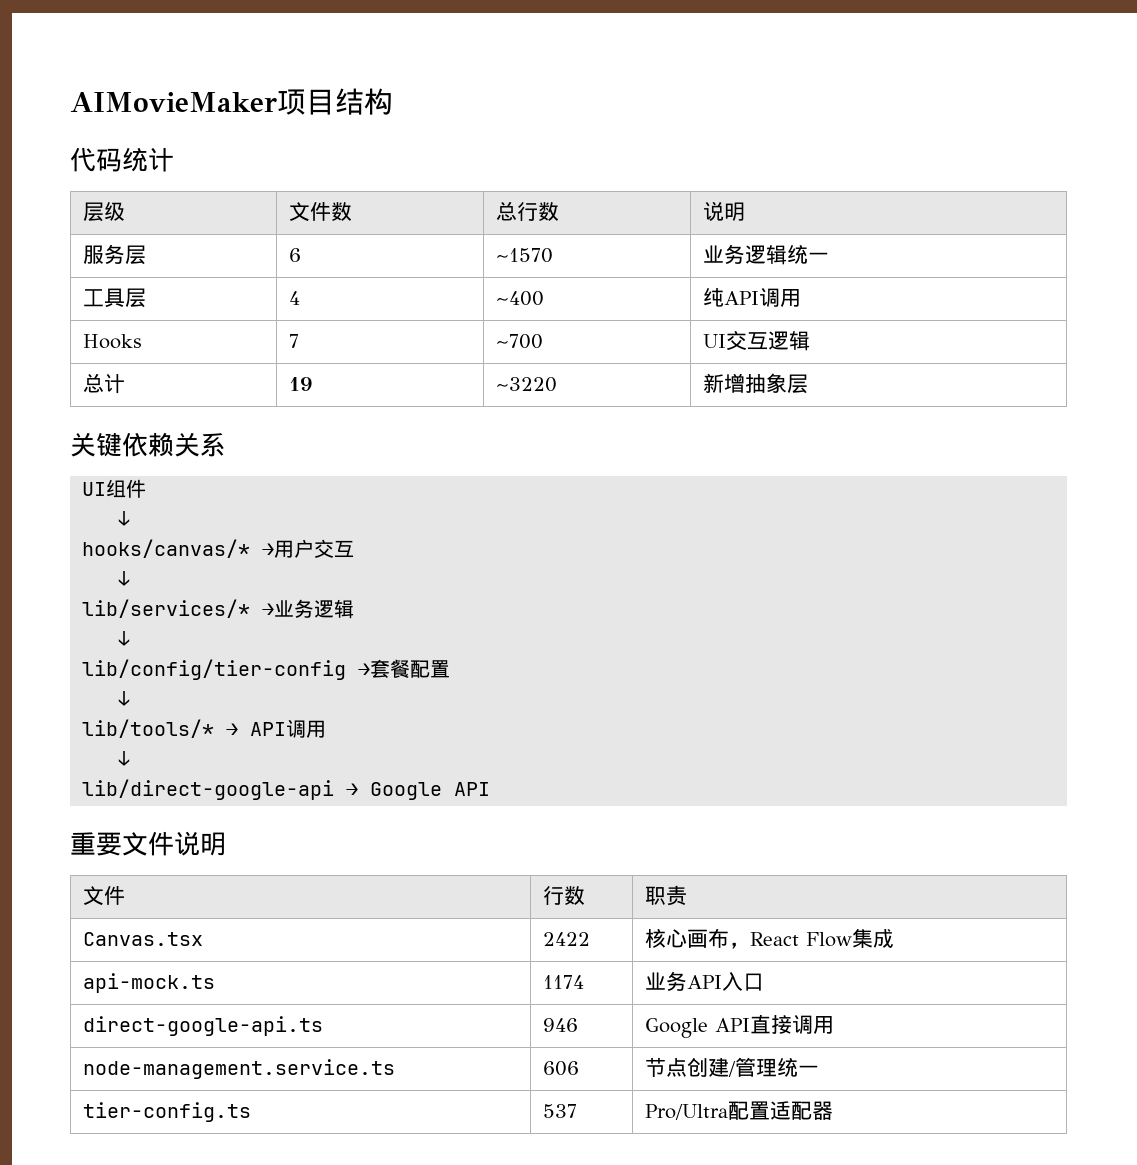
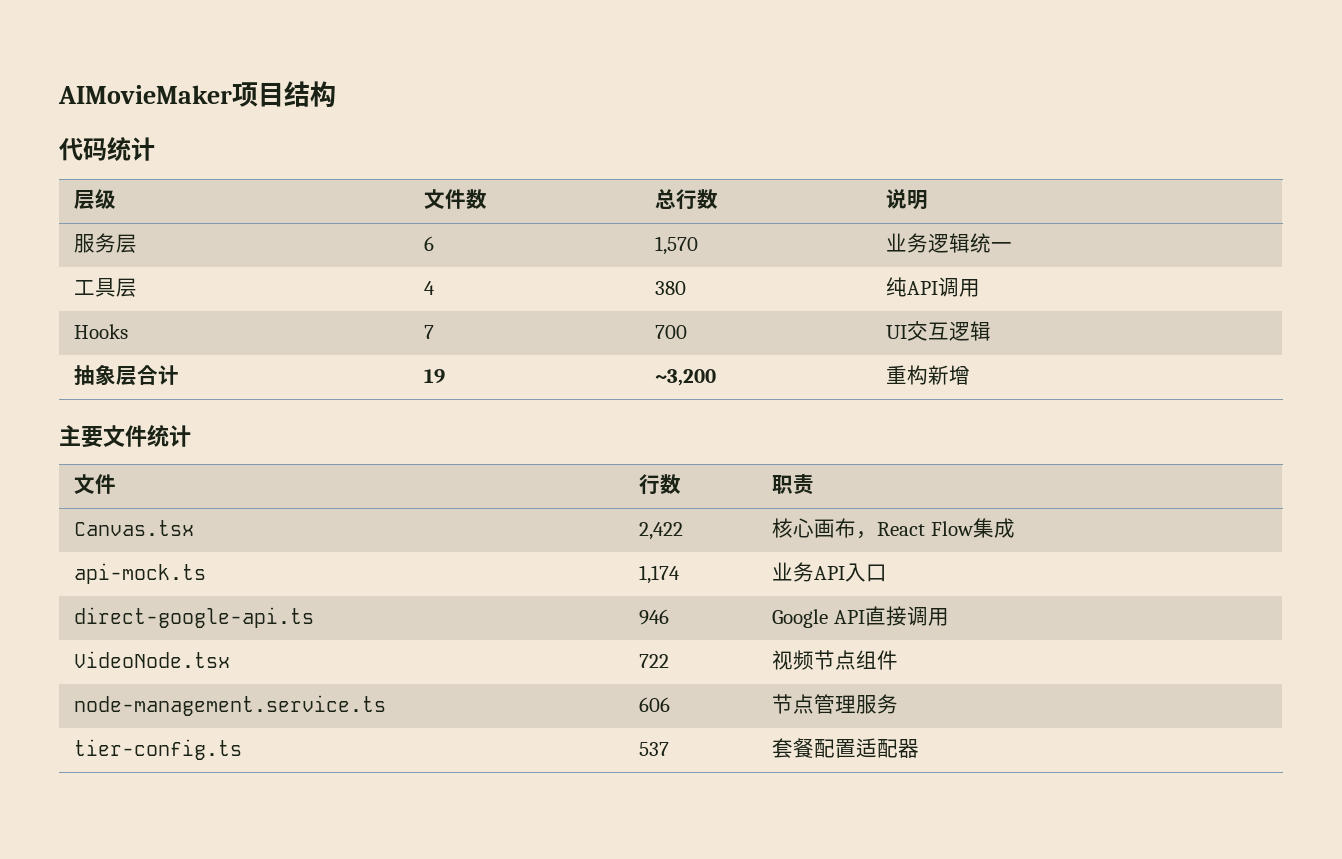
[495,248,553,263] ~1570 -> [655,236,699,255] 1,570
[495,291,544,306] ~400 -> [655,281,687,295] 380
[495,334,543,349] ~700 -> [655,325,688,339] 700
[82,373,104,393] 总 -> [74,364,159,386] 抽象层合
[495,377,557,392] ~3220 | -> [655,369,717,386] [886,365,929,385] ~3,200 | 重构
[744,373,808,394] [70,432,226,457] [82,479,147,498] [118,511,131,526] [82,539,355,558] [118,571,131,586] [82,599,355,619] [118,631,131,646] [82,659,451,680] [118,691,131,706] [82,719,327,738] [118,751,131,766] [82,779,491,800] [70,831,226,856] 抽象层 // 关键依赖关系 // UI组件 // ↓ // hooks/canvas/* →用户交互 // ↓ // lib/services/* →业务逻辑 // ↓ // lib/config/tier-config →套餐配置 // ↓ // lib/tools/* → API调用 // ↓ // lib/direct-google-api → Google API // 重要文件说明 -> [59,424,191,448] // 主要文件统计
[542,932,590,946] 2422 -> [639,522,684,540] 2,422
[542,975,584,989] 1174 -> [639,565,681,584] 1,174
(834, 1025) none -> [74,651,231,668] [639,654,670,668] [772,650,899,670] // VideoNode.tsx | 722 | 视频节点组件
[686,1057,819,1077] 创建/管理统一 -> [814,694,899,714] 管理服务
[644,1104,728,1120] Pro/Ultra -> [772,738,815,758] 套餐

